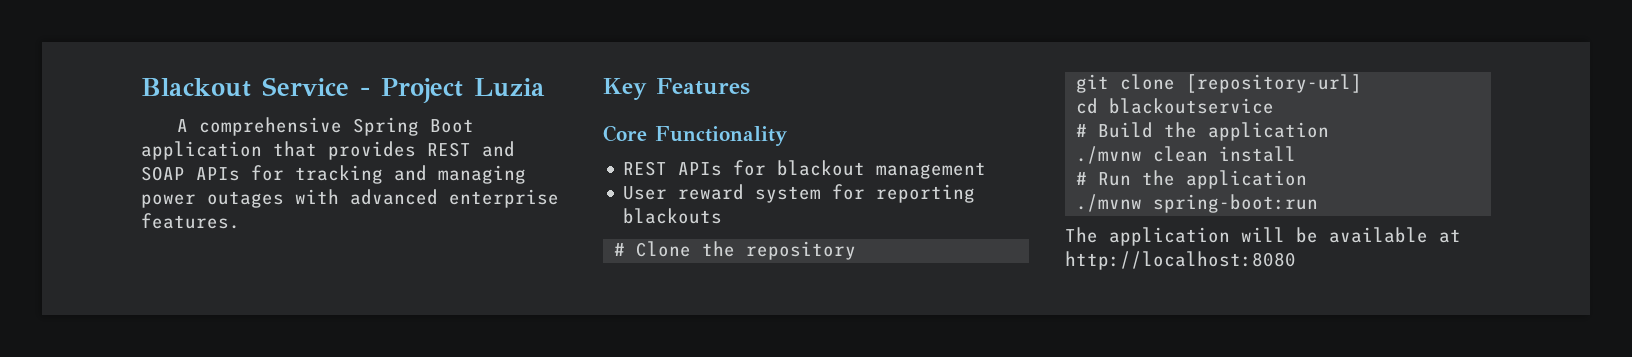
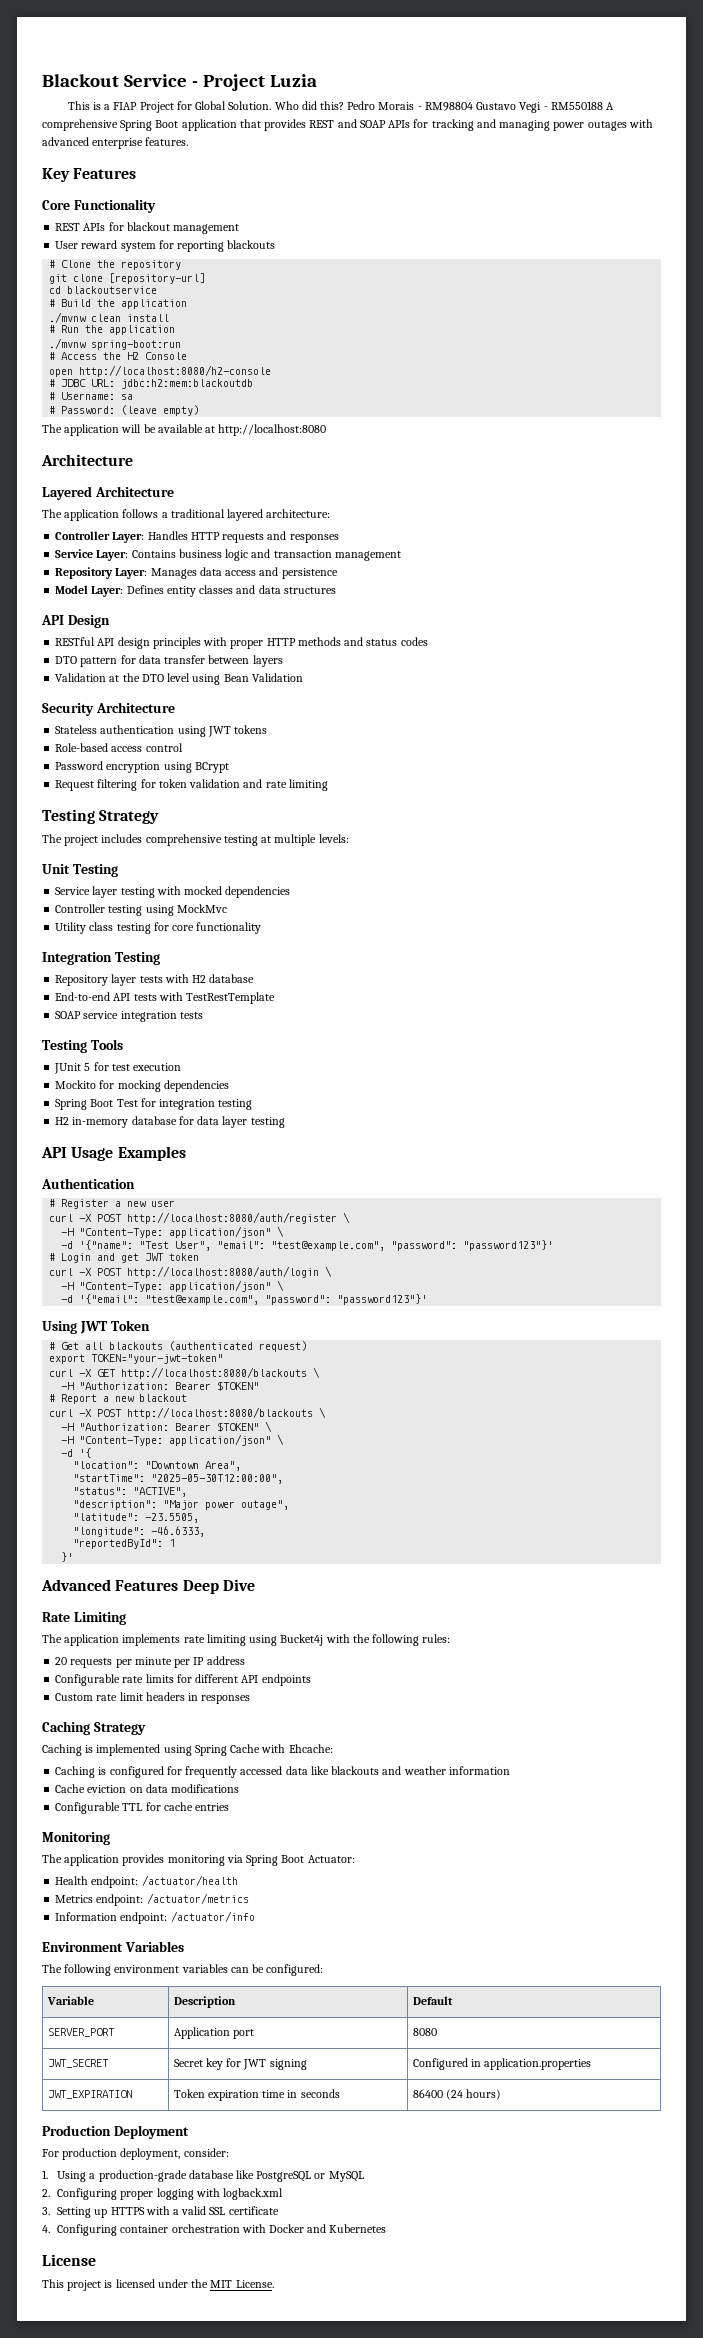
(545, 87) none -> [67,101,603,113] This is a FIAP Project for Global Solution. Who did this? Pedro Morais - RM98804 Gustavo Vegi - RM550188
(1319, 203) none -> [49,352,188,360] [49,365,272,377] [49,379,254,389] [49,392,134,400] [49,405,200,416] // # Access the H2 Console // open http://localhost:8080/h2-console // # JDBC URL: jdbc:h2:mem:blackoutdb // # Username: sa // # Password: (leave empty)
(1296, 260) none -> [41,454,133,466] [42,486,174,500] [42,509,331,521] [55,531,339,543] [55,549,401,561] [55,567,338,579] [55,585,336,597] [41,615,110,628] [55,637,428,649] [55,655,283,667] [55,673,303,685] [42,702,175,716] [55,725,268,737] [55,743,183,752] [55,761,229,773] [55,779,328,791] [42,809,160,824] [42,834,349,846] [42,864,118,877] [55,886,291,898] [55,904,227,916] [55,922,262,934] [42,952,160,965] [55,974,255,986] [55,992,276,1004] [55,1011,203,1022] [42,1039,123,1053] [54,1062,182,1074] [55,1080,229,1092] [55,1098,253,1110] [55,1116,285,1128] [41,1146,186,1161] [41,1178,135,1189] [49,1199,176,1209] [49,1212,351,1224] [61,1226,285,1238] [61,1240,554,1251] [49,1253,200,1263] [49,1266,333,1278] [61,1280,285,1292] [61,1294,428,1305] [42,1320,150,1334] [49,1341,308,1352] [49,1354,224,1364] [49,1367,321,1379] [61,1381,260,1391] [49,1394,188,1404] [49,1407,327,1419] [61,1421,273,1432] [61,1434,285,1446] [61,1448,92,1458] [73,1461,242,1471] [73,1474,284,1484] [73,1487,188,1497] [73,1500,290,1510] [73,1513,200,1523] [73,1526,206,1537] [73,1539,176,1549] [61,1552,74,1562] [41,1579,255,1594] [42,1612,126,1625] [42,1634,451,1646] [55,1656,245,1668] [55,1674,311,1686] [55,1692,251,1704] [42,1721,146,1735] [42,1744,333,1756] [55,1766,510,1778] [55,1784,240,1793] [55,1802,230,1814] [42,1832,110,1845] [42,1854,355,1866] [55,1875,238,1888] [55,1893,249,1906] [55,1911,255,1924] [42,1941,184,1952] [42,1964,324,1976] [46,1996,94,2005] [173,1996,236,2008] [412,1996,453,2005] [47,2028,115,2037] [173,2027,254,2039] [412,2028,437,2036] [47,2059,109,2068] [173,2058,307,2070] [412,2058,592,2070] [47,2090,132,2099] [173,2089,340,2101] [412,2089,502,2100] [42,2125,189,2139] [42,2148,229,2160] [42,2170,364,2182] [42,2188,283,2200] [42,2206,279,2218] [42,2224,387,2236] [42,2254,96,2266] [42,2279,274,2291] // Architecture // Layered Architecture // The application follows a traditional layered architecture: // Controller Layer: Handles HTTP requests and responses // Service Layer: Contains business logic and transaction management // Repository Layer: Manages data access and persistence // Model Layer: Defines entity classes and data structures // API Design // RESTful API design principles with proper HTTP methods and status codes // DTO pattern for data transfer between layers // Validation at the DTO level using Bean Validation // Security Architecture // Stateless authentication using JWT tokens // Role-based access control // Password encryption using BCrypt // Request filtering for token validation and rate limiting // Testing Strategy // The project includes comprehensive testing at multiple levels: // Unit Testing // Service layer testing with mocked dependencies // Controller testing using MockMvc // Utility class testing for core functionality // Integration Testing // Repository layer tests with H2 database // End-to-end API tests with TestRestTemplate // SOAP service integration tests // Testing Tools // JUnit 5 for test execution // Mockito for mocking dependencies // Spring Boot Test for integration testing // H2 in-memory database for data layer testing // API Usage Examples // Authentication // # Register a new user // curl -X POST http://localhost:8080/auth/register \ // -H "Content-Type: application/json" \ // -d '{"name": "Test User", "email": "test@example.com", "password": "password123"}' // # Login and get JWT token // curl -X POST http://localhost:8080/auth/login \ // -H "Content-Type: application/json" \ // -d '{"email": "test@example.com", "password": "password123"}' // Using JWT Token // # Get all blackouts (authenticated request) // export TOKEN="your-jwt-token" // curl -X GET http://localhost:8080/blackouts \ // -H "Authorization: Bearer $TOKEN" // # Report a new blackout // curl -X POST http://localhost:8080/blackouts \ // -H "Authorization: Bearer $TOKEN" \ // -H "Content-Type: application/json" \ // -d '{ // "location": "Downtown Area", // "startTime": "2025-05-30T12:00:00", // "status": "ACTIVE", // "description": "Major power outage", // "latitude": -23.5505, // "longitude": -46.6333, // "reportedById": 1 // }' // Advanced Features Deep Dive // Rate Limiting // The application implements rate limiting using Bucket4j with the following rules: // 20 requests per minute per IP address // Configurable rate limits for different API endpoints // Custom rate limit headers in responses // Caching Strategy // Caching is implemented using Spring Cache with Ehcache: // Caching is configured for frequently accessed data like blackouts and weather information // Cache eviction on data modifications // Configurable TTL for cache entries // Monitoring // The application provides monitoring via Spring Boot Actuator: // Health endpoint: /actuator/health // Metrics endpoint: /actuator/metrics // Information endpoint: /actuator/info // Environment Variables // The following environment variables can be configured: // Variable | Description | Default // SERVER_PORT | Application port | 8080 // JWT_SECRET | Secret key for JWT signing | Configured in application.properties // JWT_EXPIRATION | Token expiration time in seconds | 86400 (24 hours) // Production Deployment // For production deployment, consider: // 1. Using a production-grade database like PostgreSQL or MySQL // 2. Configuring proper logging with logback.xml // 3. Setting up HTTPS with a valid SSL certificate // 4. Configuring container orchestration with Docker and Kubernetes // License // This project is licensed under the MIT License.

